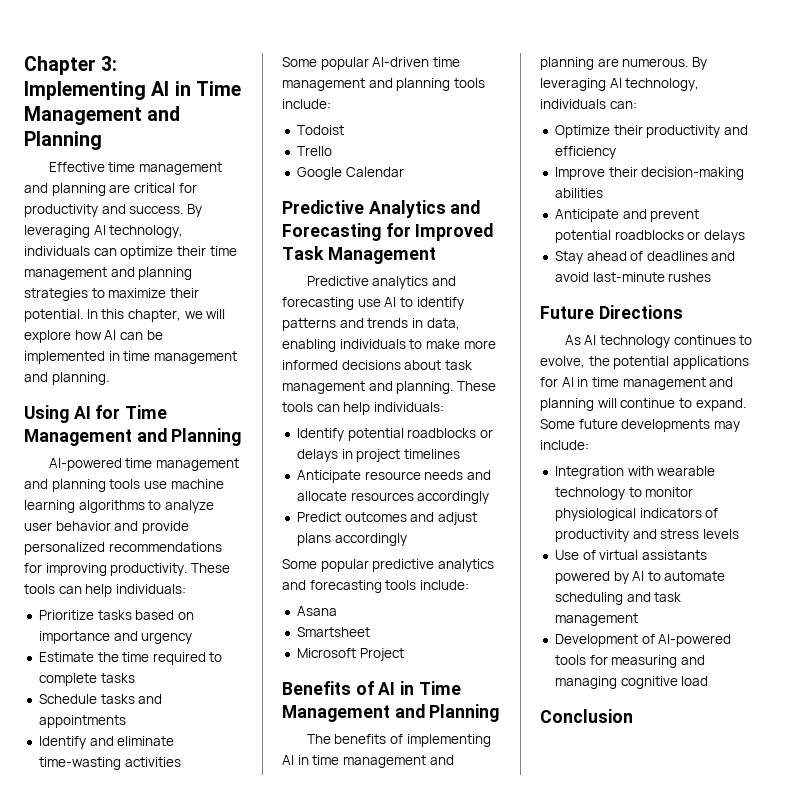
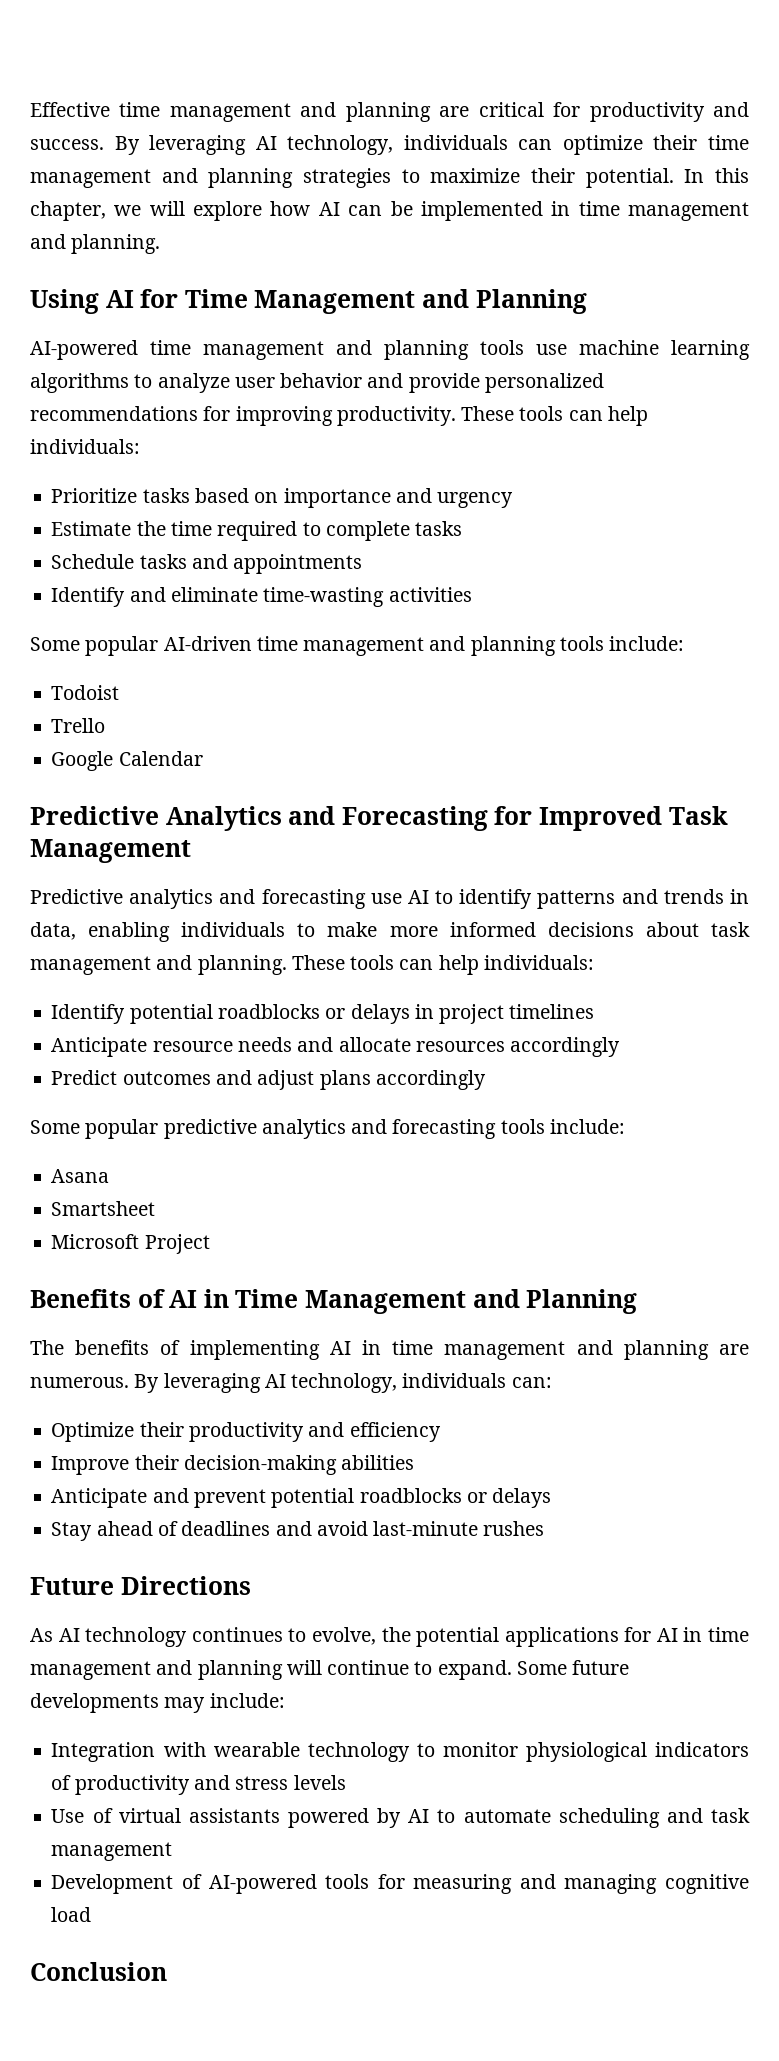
[24,56,118,75] [24,81,241,100] [24,106,181,125] [24,131,102,150] Chapter 3: Implementing AI in Time Management and Planning // -> (30, 109) none

